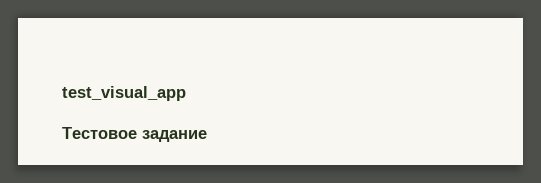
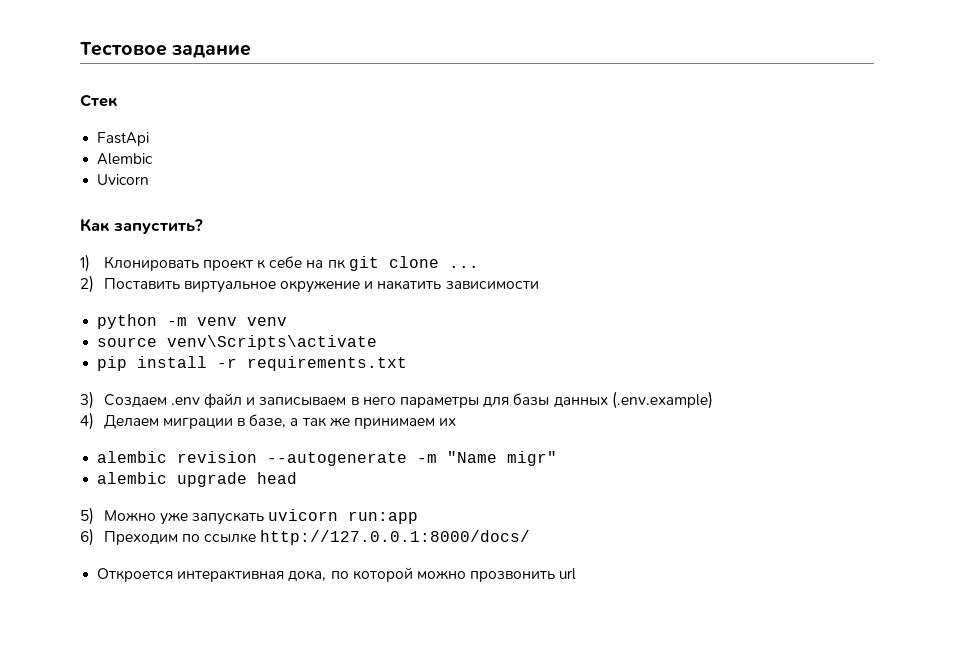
[62,86,186,101] test_visual_app // -> (80, 49) none
(207, 136) none -> [80,94,118,107] [97,132,150,146] [97,153,154,165] [97,174,150,185] [80,218,203,234] [80,254,479,272] [80,275,539,293] [97,314,288,329] [97,335,378,350] [97,356,408,371] [80,391,713,409] [80,412,457,430] [97,451,558,466] [97,472,298,487] [80,507,419,525] [80,528,531,546] [97,567,577,582] // Стек // FastApi // Alembic // Uvicorn // Как запустить? // 1) Клонировать проект к себе на пк git clone ... // 2) Поставить виртуальное окружение и накатить зависимости // python -m venv venv // source venv\Scripts\activate // pip install -r requirements.txt // 3) Создаем .env файл и записываем в него параметры для базы данных (.env.example) // 4) Делаем миграции в базе, а так же принимаем их // alembic revision --autogenerate -m "Name migr" // alembic upgrade head // 5) Можно уже запускать uvicorn run:app // 6) Преходим по ссылке http://127.0.0.1:8000/docs/ // Откроется интерактивная дока, по которой можно прозвонить url

